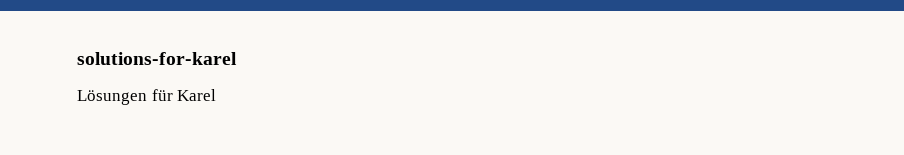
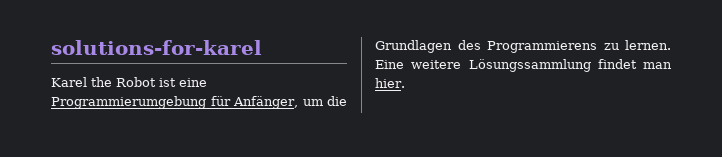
[77,89,217,105] Lösungen für Karel -> [51,77,207,87] [51,96,347,109] [375,40,671,53] [375,59,672,72] [375,78,405,88] Karel the Robot ist eine Programmierumgebung für Anfänger, um die Grundlagen des Programmierens zu lernen. Eine weitere Lösungssammlung findet man hier.

